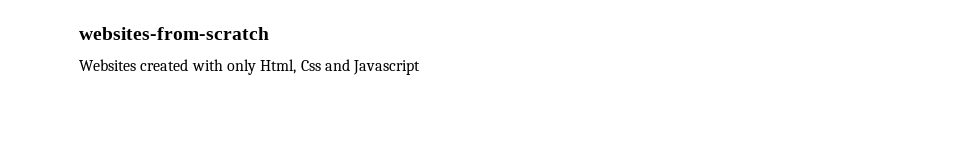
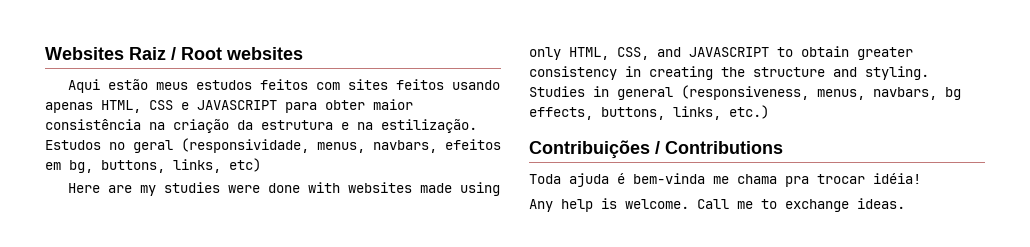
[79,27,269,40] [79,59,421,75] websites-from-scratch // Websites created with only Html, Css and Javascript -> [45,47,303,60] [67,79,500,93] [45,99,413,113] [45,119,477,133] [45,138,501,153] [45,158,261,173] [67,182,500,196] [529,46,913,60] [529,66,929,80] [529,85,961,100] [529,105,769,120] [529,140,783,159] [529,173,921,187] [529,198,905,212] Websites Raiz / Root websites // Aqui estão meus estudos feitos com sites feitos usando apenas HTML, CSS e JAVASCRIPT para obter maior consistência na criação da estrutura e na estilização. Estudos no geral (responsividade, menus, navbars, efeitos em bg, buttons, links, etc) // Here are my studies were done with websites made using only HTML, CSS, and JAVASCRIPT to obtain greater consistency in creating the structure and styling. Studies in general (responsiveness, menus, navbars, bg effects, buttons, links, etc.) // Contribuições / Contributions // Toda ajuda é bem-vinda me chama pra trocar idéia! // Any help is welcome. Call me to exchange ideas.

